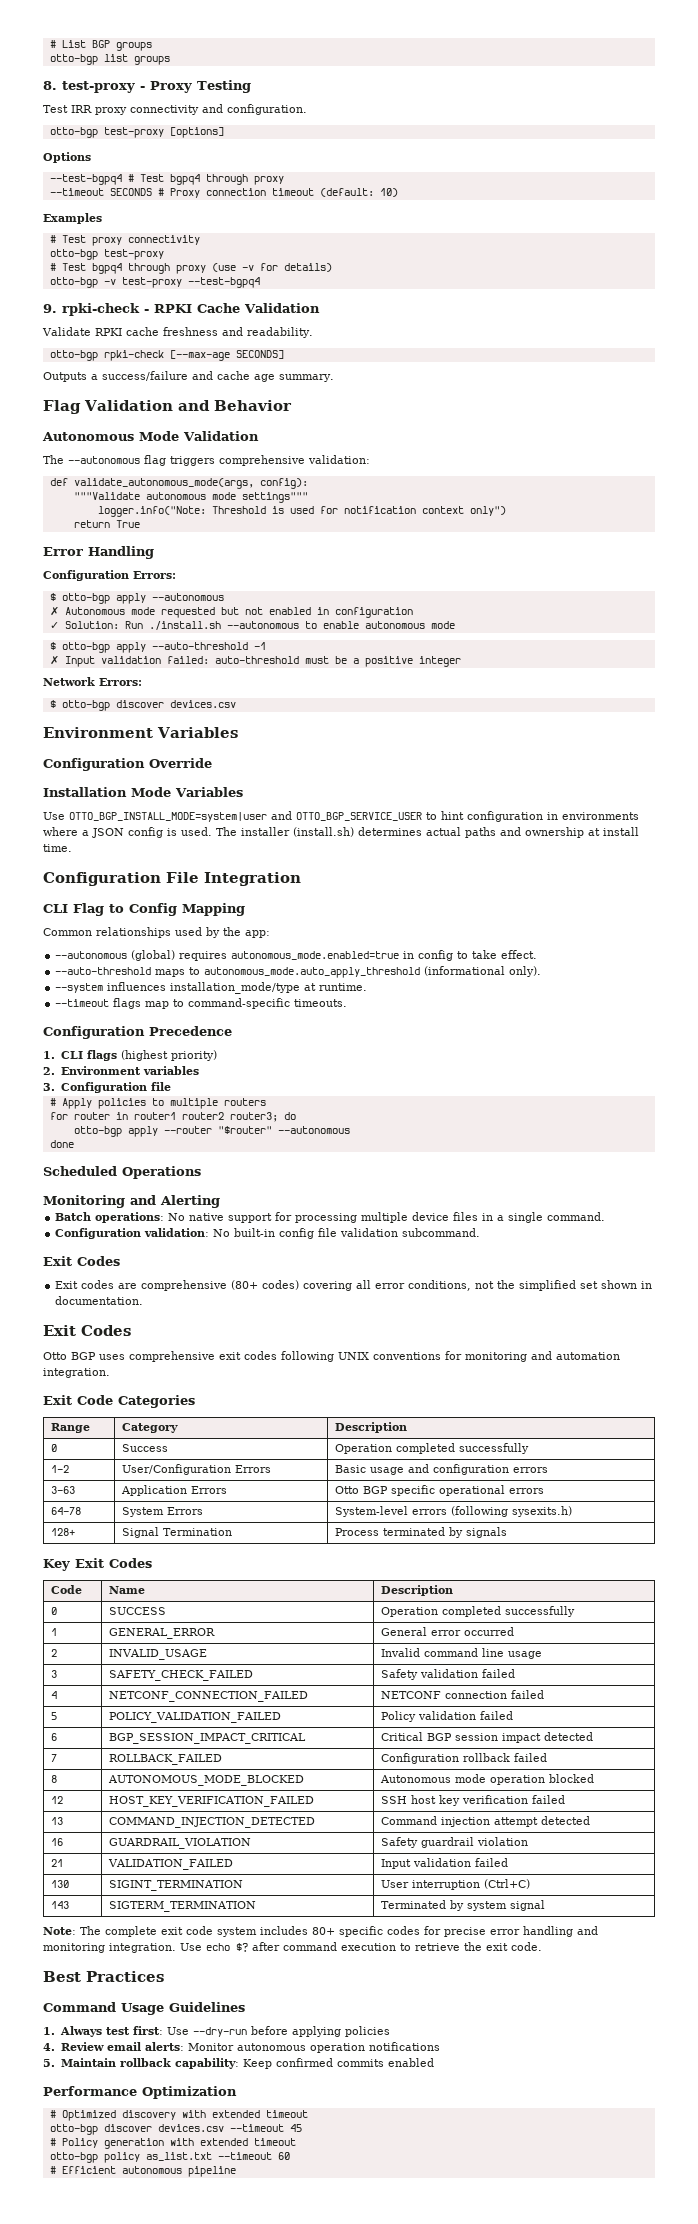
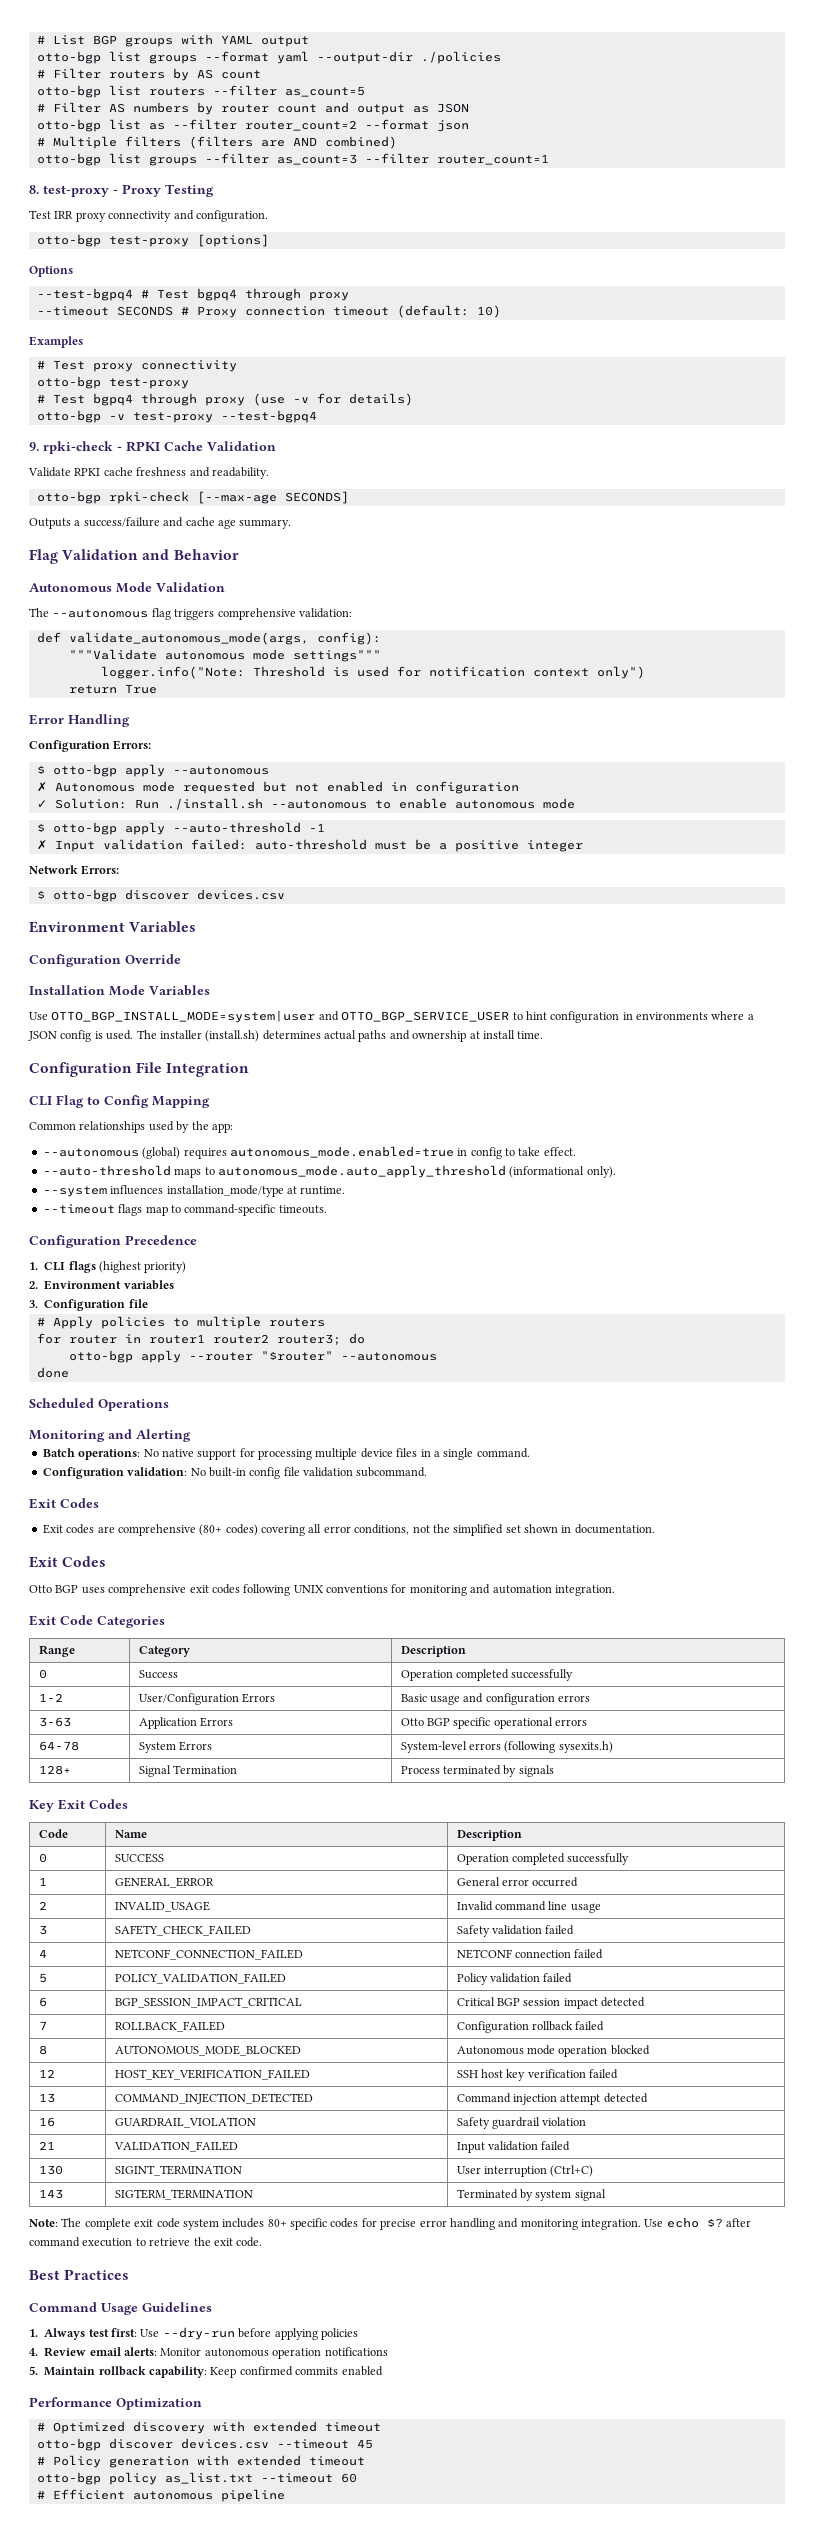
[49,54,170,65] // otto-bgp list groups -> [180,34,309,47] [36,51,501,64] [36,68,261,81] [36,85,365,98] [36,102,469,115] [36,119,469,132] [36,136,397,149] [36,153,549,166] with YAML output // otto-bgp list groups --format yaml --output-dir ./policies // # Filter routers by AS count // otto-bgp list routers --filter as_count=5 // # Filter AS numbers by router count and output as JSON // otto-bgp list as --filter router_count=2 --format json // # Multiple filters (filters are AND combined) // otto-bgp list groups --filter as_count=3 --filter router_count=1

